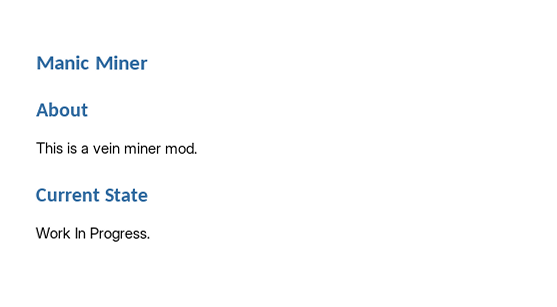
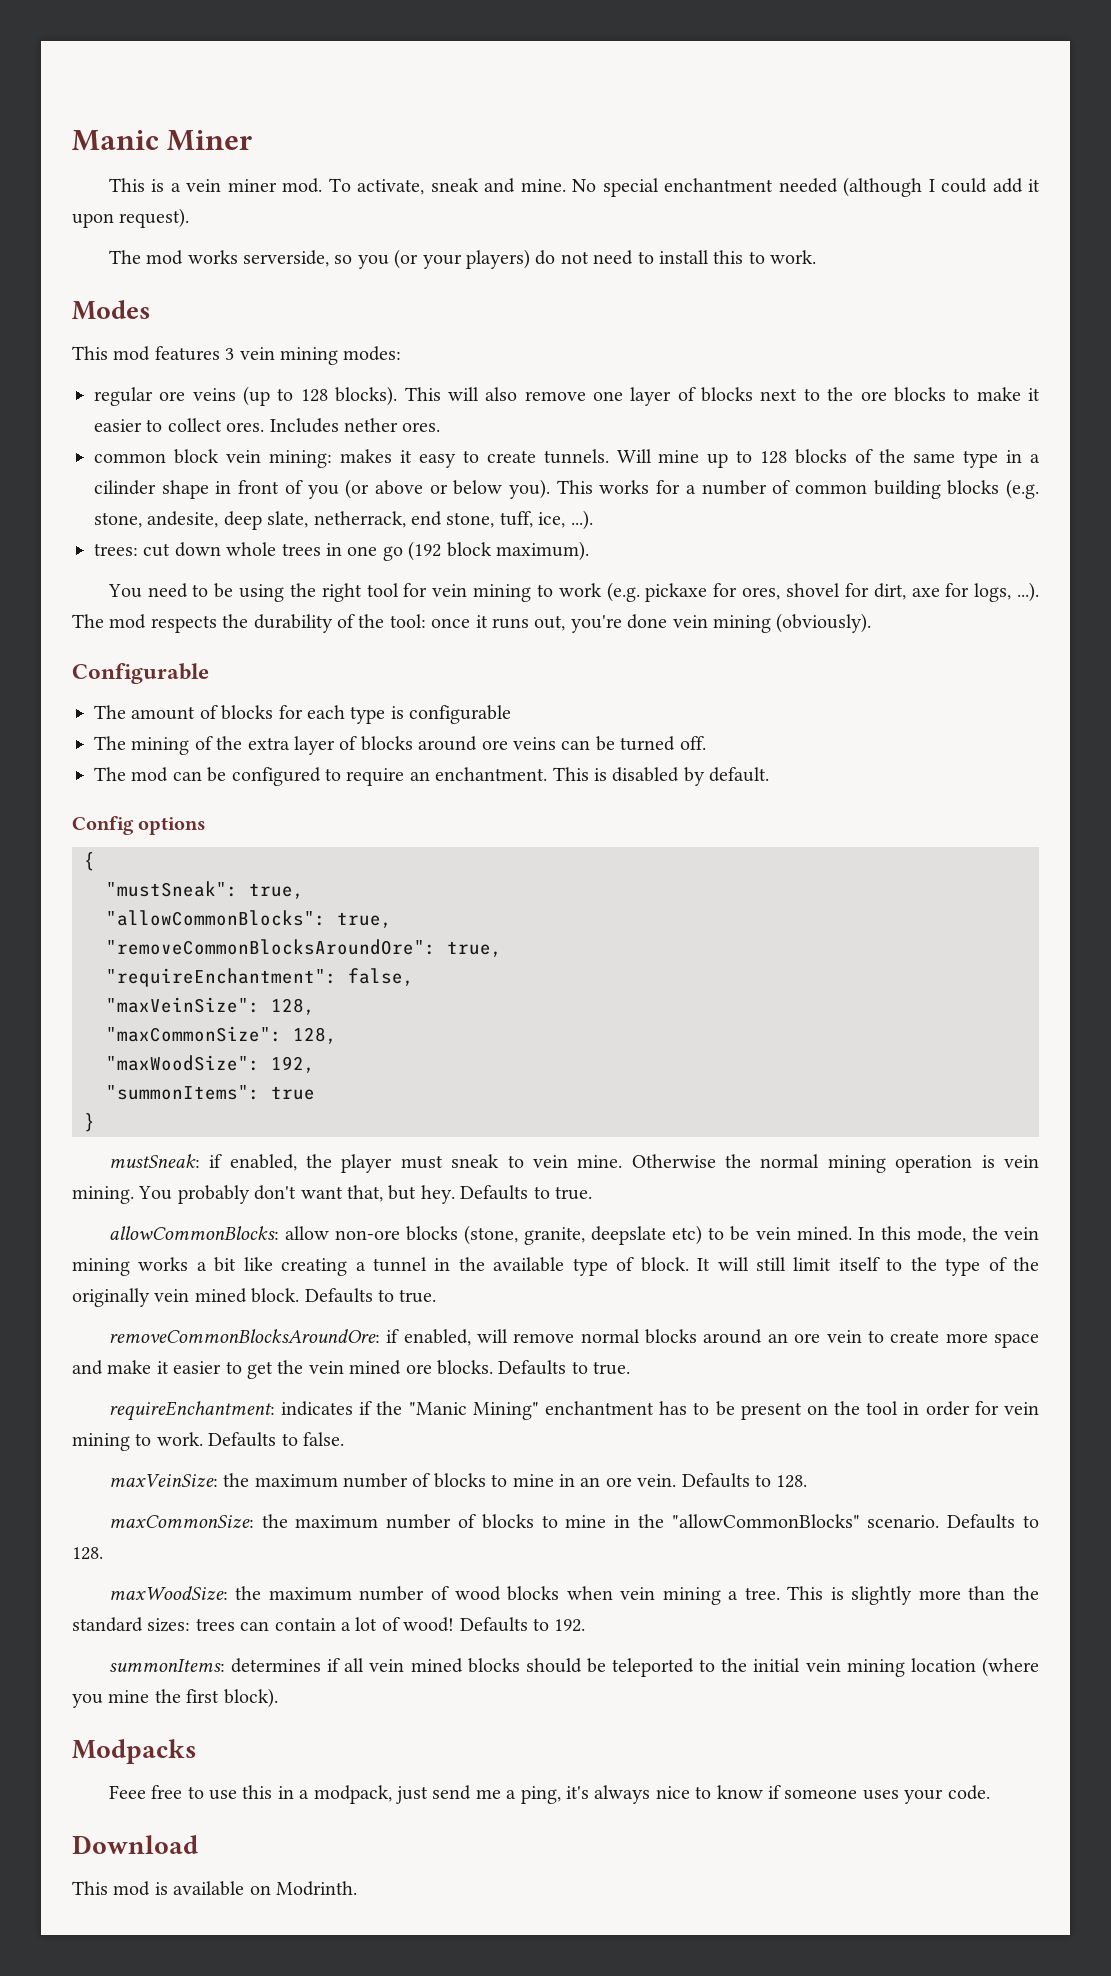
[36,102,89,117] // About -> (253, 140) none
[35,188,149,202] [35,227,151,242] // Current State // Work In Progress. -> [328,177,1041,197] [72,208,190,228] [108,249,817,269] [72,300,151,320] [72,346,402,365] [94,386,1041,406] [94,418,441,433] [94,449,1041,468] [94,479,1040,499] [94,510,593,530] [94,541,589,561] [107,582,1039,602] [72,613,872,633] [72,663,209,684] [94,705,512,724] [94,736,706,755] [94,767,770,786] [72,816,207,835] [84,852,95,871] [106,881,304,899] [106,910,392,928] [106,939,502,957] [106,968,414,987] [106,997,315,1015] [106,1026,337,1044] [106,1055,315,1073] [106,1085,315,1100] [84,1113,95,1132] [108,1154,1039,1173] [72,1185,592,1204] [108,1225,1039,1245] [72,1257,1039,1276] [72,1288,437,1307] [108,1329,1039,1348] [72,1360,631,1379] [108,1401,1039,1421] [72,1432,344,1451] [108,1473,808,1488] [108,1514,1039,1529] [72,1547,103,1560] [108,1586,1039,1605] [72,1617,586,1632] [108,1657,1039,1677] [72,1688,278,1708] [72,1739,197,1764] [108,1785,990,1804] [72,1835,198,1854] [72,1881,357,1896] To activate, sneak and mine. No special enchantment needed (although I could add it upon request). // The mod works serverside, so you (or your players) do not need to install this to work. // Modes // This mod features 3 vein mining modes: // regular ore veins (up to 128 blocks). This will also remove one layer of blocks next to the ore blocks to make it easier to collect ores. Includes nether ores. // common block vein mining: makes it easy to create tunnels. Will mine up to 128 blocks of the same type in a cilinder shape in front of you (or above or below you). This works for a number of common building blocks (e.g. stone, andesite, deep slate, netherrack, end stone, tuff, ice, ...). // trees: cut down whole trees in one go (192 block maximum). // You need to be using the right tool for vein mining to work (e.g. pickaxe for ores, shovel for dirt, axe for logs, ...). The mod respects the durability of the tool: once it runs out, you're done vein mining (obviously). // Configurable // The amount of blocks for each type is configurable // The mining of the extra layer of blocks around ore veins can be turned off. // The mod can be configured to require an enchantment. This is disabled by default. // Config options // { // "mustSneak": true, // "allowCommonBlocks": true, // "removeCommonBlocksAroundOre": true, // "requireEnchantment": false, // "maxVeinSize": 128, // "maxCommonSize": 128, // "maxWoodSize": 192, // "summonItems": true // } // mustSneak: if enabled, the player must sneak to vein mine. Otherwise the normal mining operation is vein mining. You probably don't want that, but hey. Defaults to true. // allowCommonBlocks: allow non-ore blocks (stone, granite, deepslate etc) to be vein mined. In this mode, the vein mining works a bit like creating a tunnel in the available type of block. It will still limit itself to the type of the originally vein mined block. Defaults to true. // removeCommonBlocksAroundOre: if enabled, will remove normal blocks around an ore vein to create more space and make it easier to get the vein mined ore blocks. Defaults to true. // requireEnchantment: indicates if the "Manic Mining" enchantment has to be present on the tool in order for vein mining to work. Defaults to false. // maxVeinSize: the maximum number of blocks to mine in an ore vein. Defaults to 128. // maxCommonSize: the maximum number of blocks to mine in the "allowCommonBlocks" scenario. Defaults to 128. // maxWoodSize: the maximum number of wood blocks when vein mining a tree. This is slightly more than the standard sizes: trees can contain a lot of wood! Defaults to 192. // summonItems: determines if all vein mined blocks should be teleported to the initial vein mining location (where you mine the first block). // Modpacks // Feee free to use this in a modpack, just send me a ping, it's always nice to know if someone uses your code. // Download // This mod is available on Modrinth.

